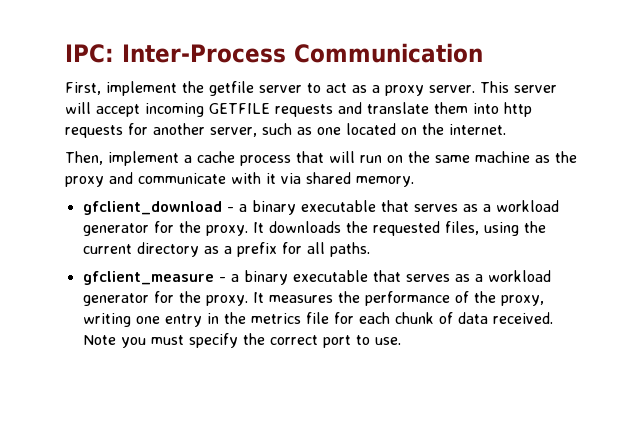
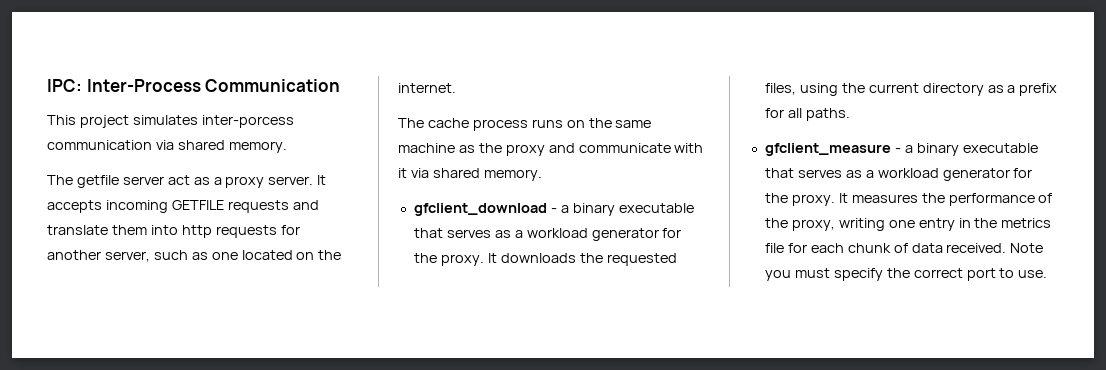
[65,81,204,96] First, implement the -> [47,115,294,128] [47,140,287,153] [47,175,73,185] This project simulates inter-porcess communication via shared memory. // The
[307,83,321,93] to -> (164, 180) none
[480,81,557,93] [65,102,140,117] This server will accept -> [317,175,327,185] [47,200,102,213] It accepts
[65,151,382,166] Then, implement a cache process that will run -> [398,118,563,131] The cache process runs

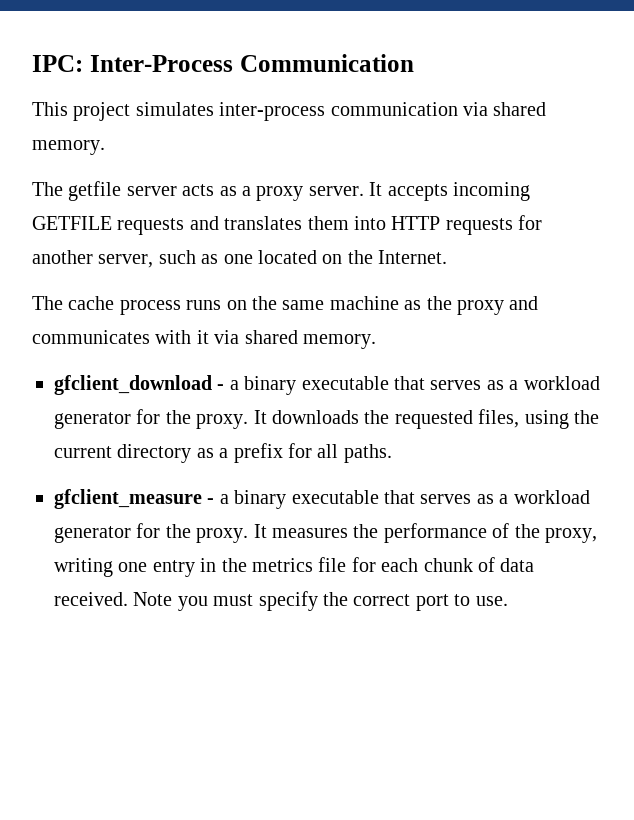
[201,115,294,128] inter-porcess -> [219,102,326,121] inter-process
[167,175,190,185] act -> [182,184,215,196] acts
[47,225,108,235] translate -> [224,216,303,230] translates
[181,225,212,238] http -> [391,216,441,230] HTTP
[398,83,456,93] internet. -> [378,250,448,264] Internet.
[578,143,671,153] communicate -> [32,330,150,344] communicates

